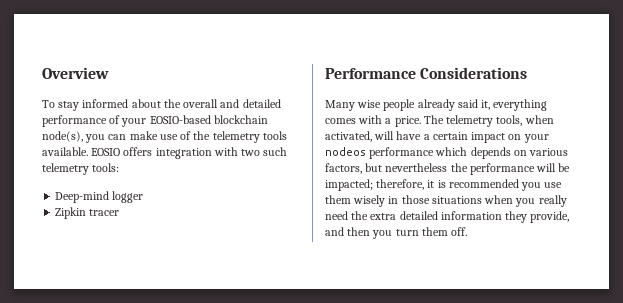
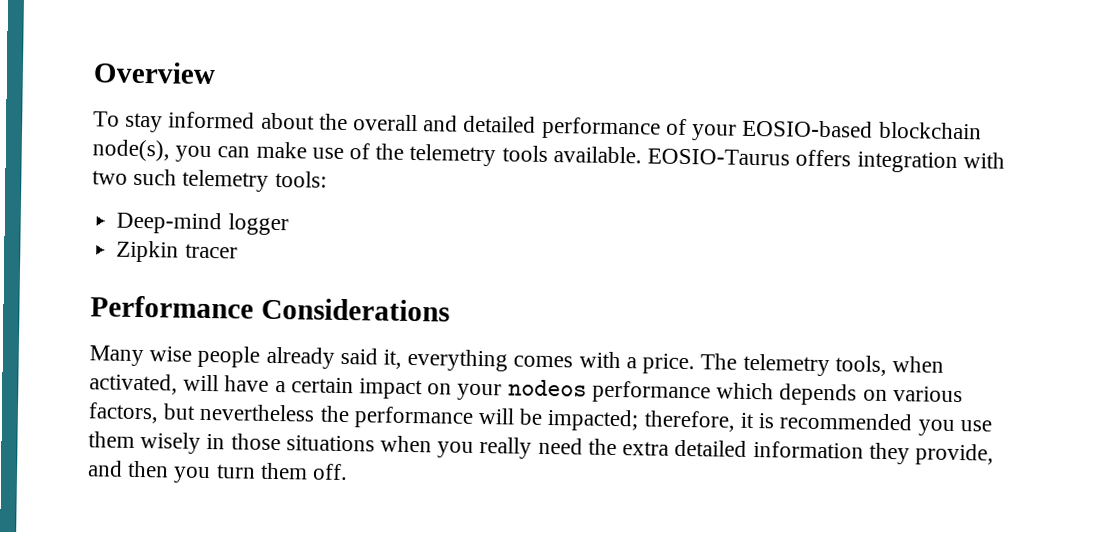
[91,148,121,156] EOSIO -> [647,148,791,166] EOSIO-Taurus

